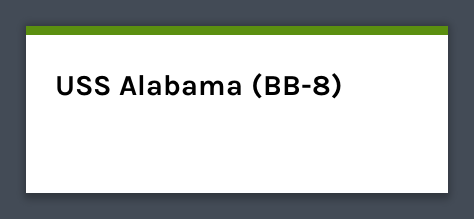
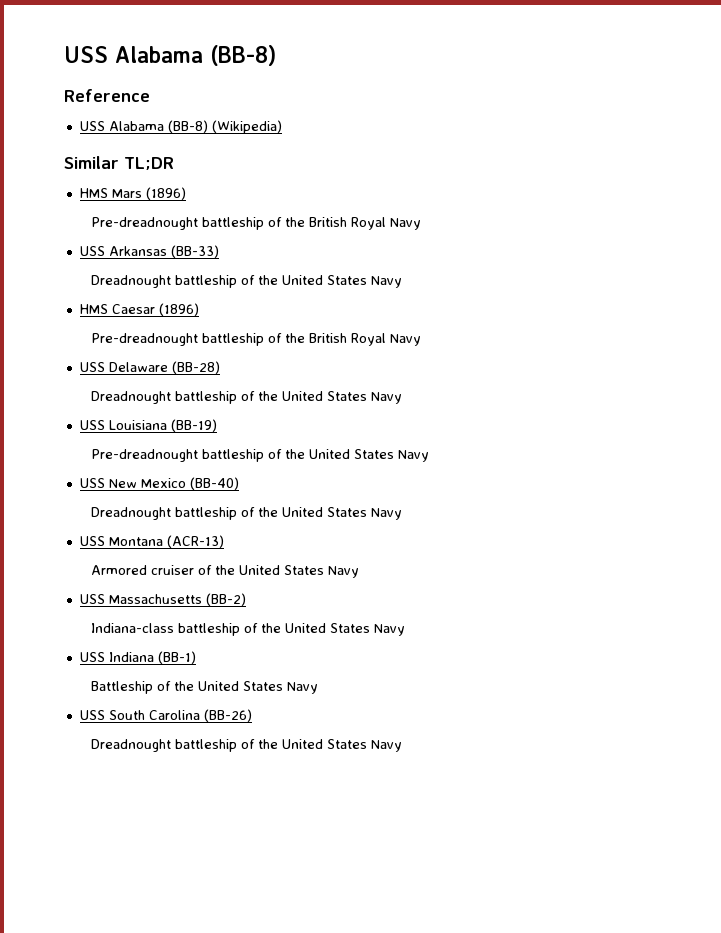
[55,73,343,99] USS Alabama (BB-8) -> [64,45,276,66] [64,89,150,102] [79,120,282,134] [64,156,174,170] [79,187,186,200] [91,217,422,230] [79,245,219,258] [91,275,403,288] [79,303,199,316] [91,333,422,346] [79,361,220,374] [91,391,403,404] [79,419,217,432] [91,449,430,462] [79,477,239,490] [91,507,403,520] [79,535,224,548] [91,565,360,578] [79,593,246,606] [91,623,406,636] [79,651,196,664] [91,681,319,694] [79,709,252,722] [91,739,403,752] USS Alabama (BB-8) // Reference // USS Alabama (BB-8) (Wikipedia) // Similar TL;DR // HMS Mars (1896) // Pre-dreadnought battleship of the British Royal Navy // USS Arkansas (BB-33) // Dreadnought battleship of the United States Navy // HMS Caesar (1896) // Pre-dreadnought battleship of the British Royal Navy // USS Delaware (BB-28) // Dreadnought battleship of the United States Navy // USS Louisiana (BB-19) // Pre-dreadnought battleship of the United States Navy // USS New Mexico (BB-40) // Dreadnought battleship of the United States Navy // USS Montana (ACR-13) // Armored cruiser of the United States Navy // USS Massachusetts (BB-2) // Indiana-class battleship of the United States Navy // USS Indiana (BB-1) // Battleship of the United States Navy // USS South Carolina (BB-26) // Dreadnought battleship of the United States Navy

